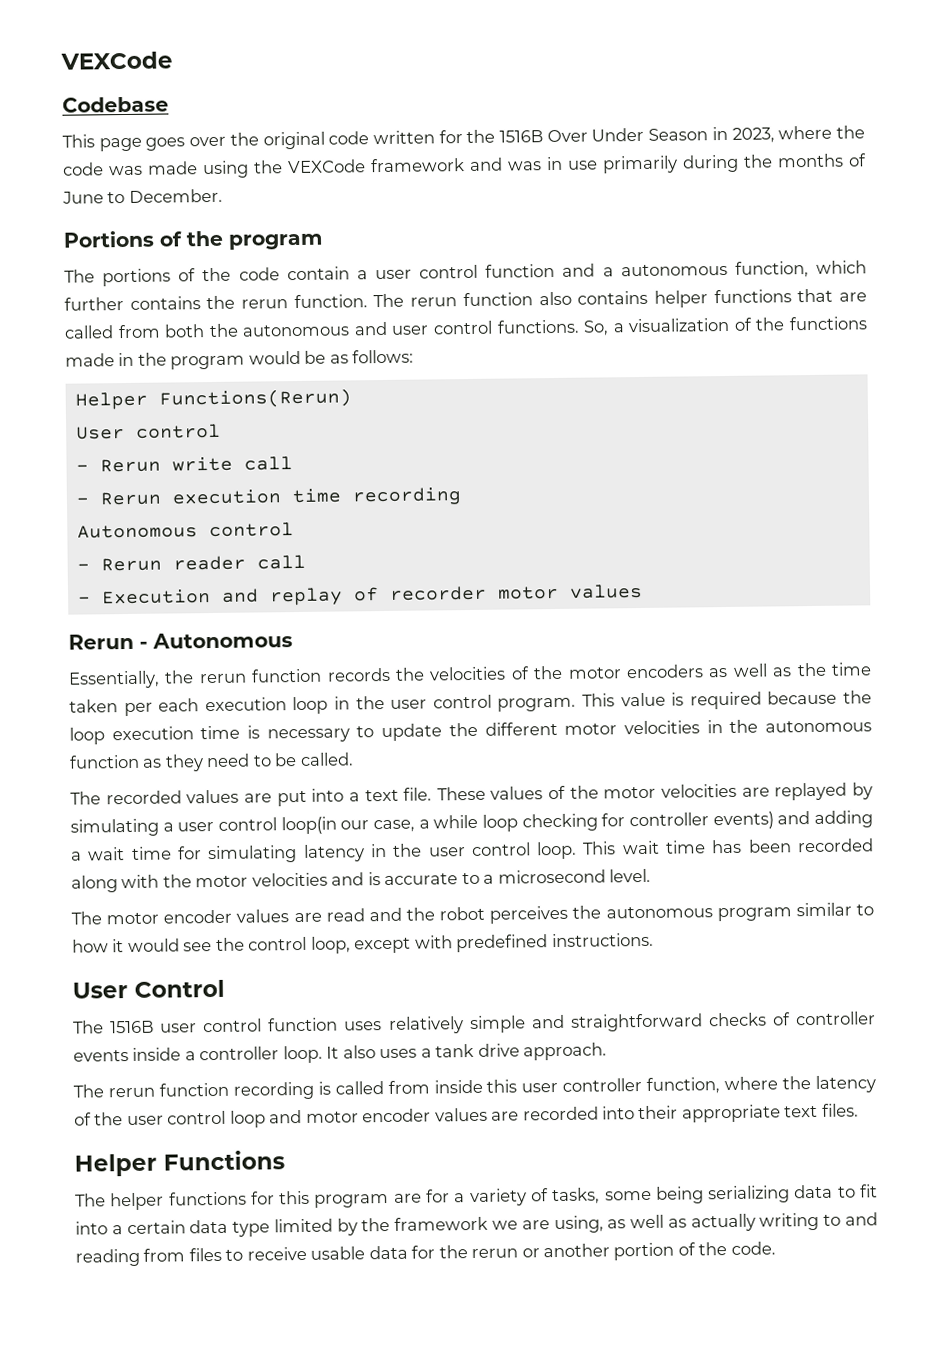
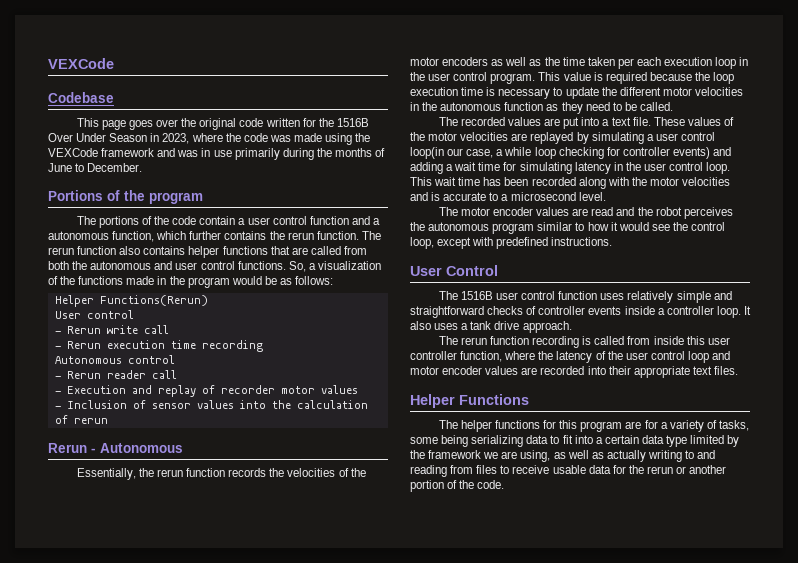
(643, 591) none -> [54,400,368,409] [54,415,108,424] // - Inclusion of sensor values into the calculation of rerun

